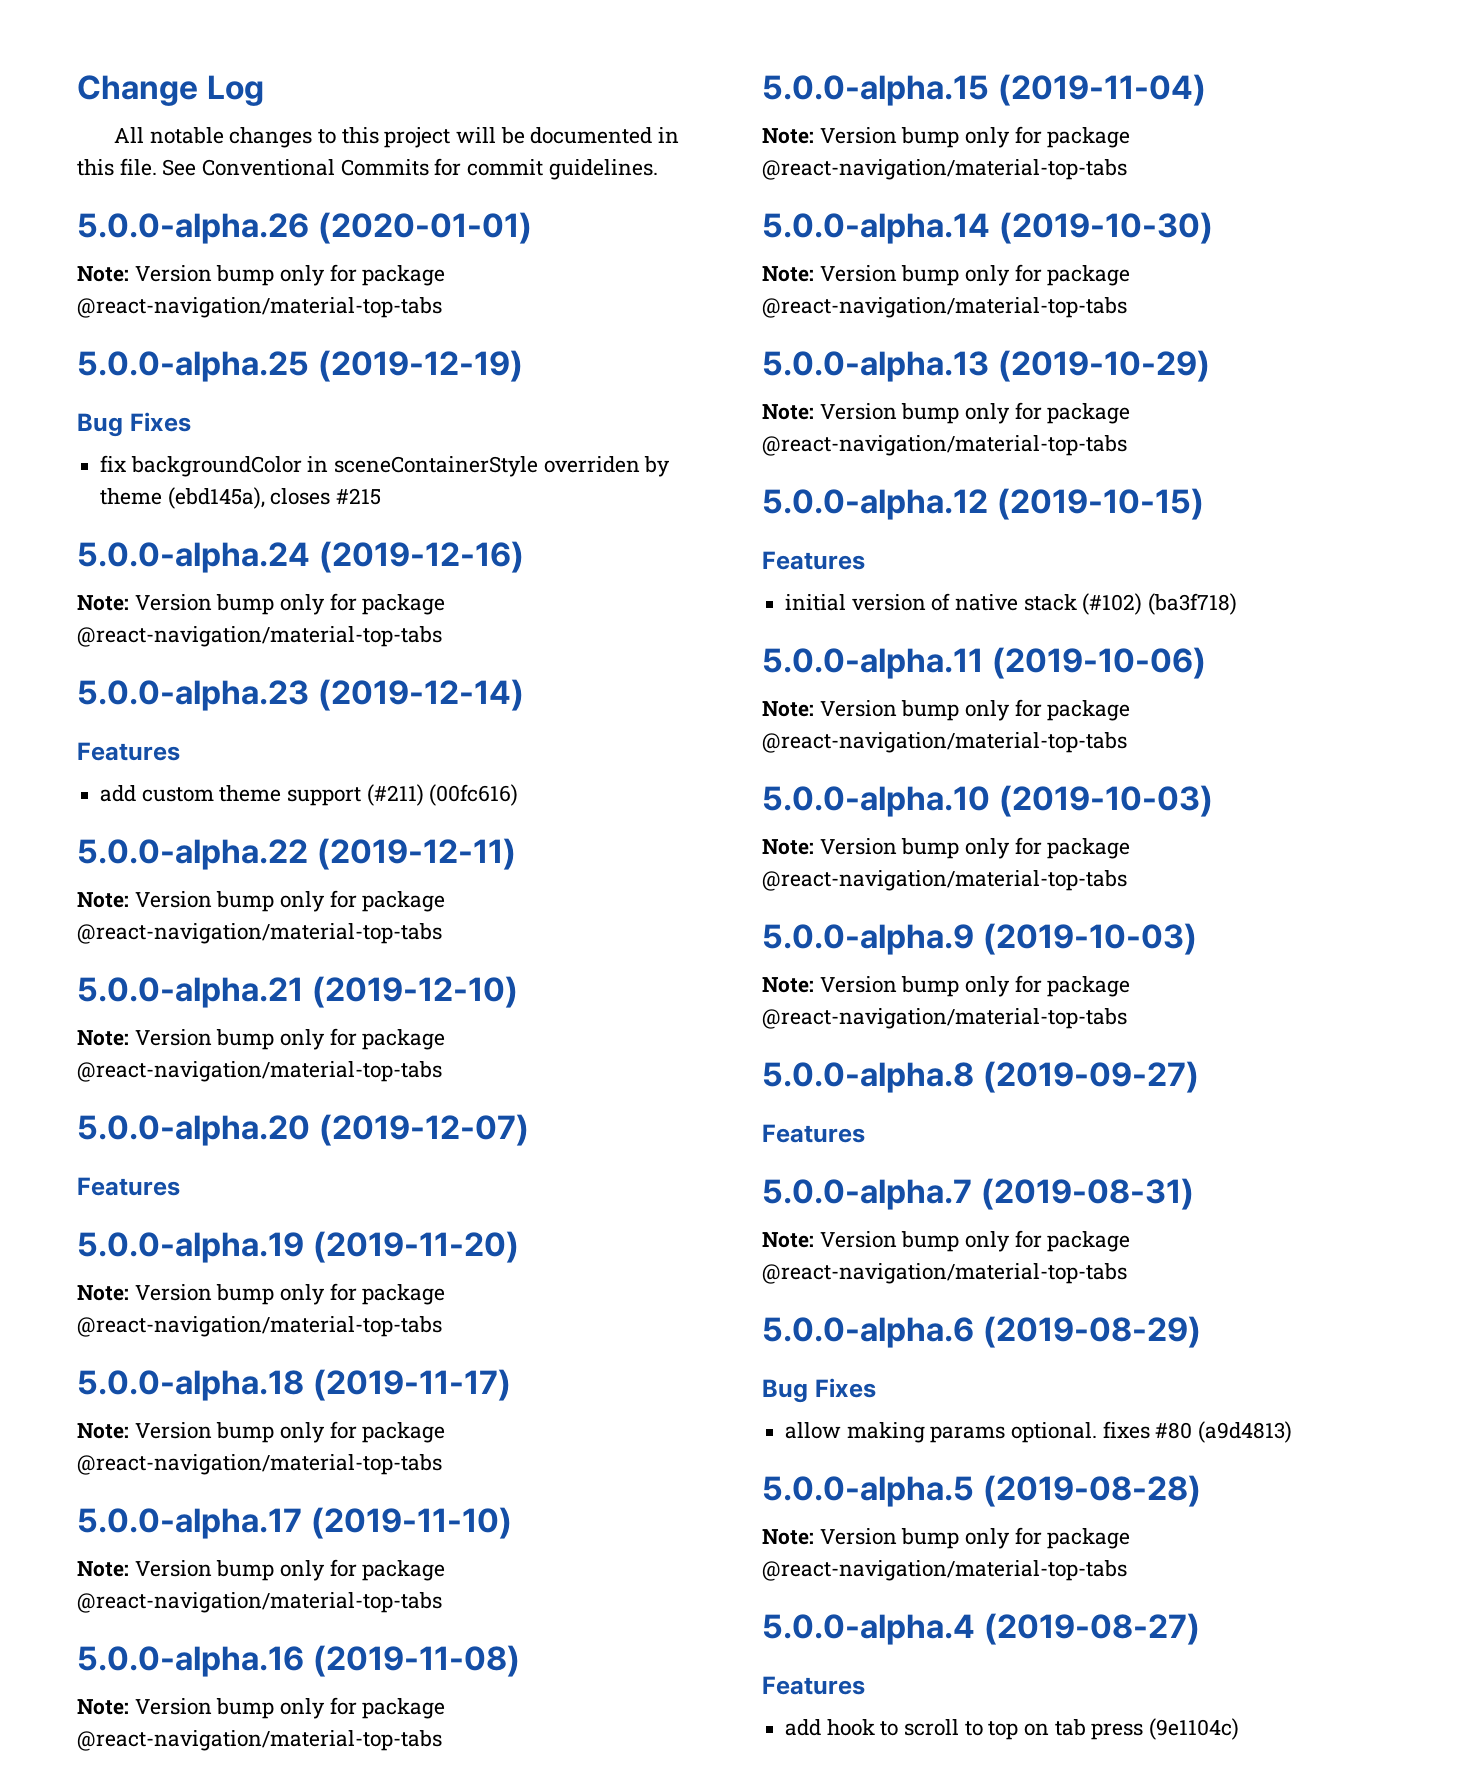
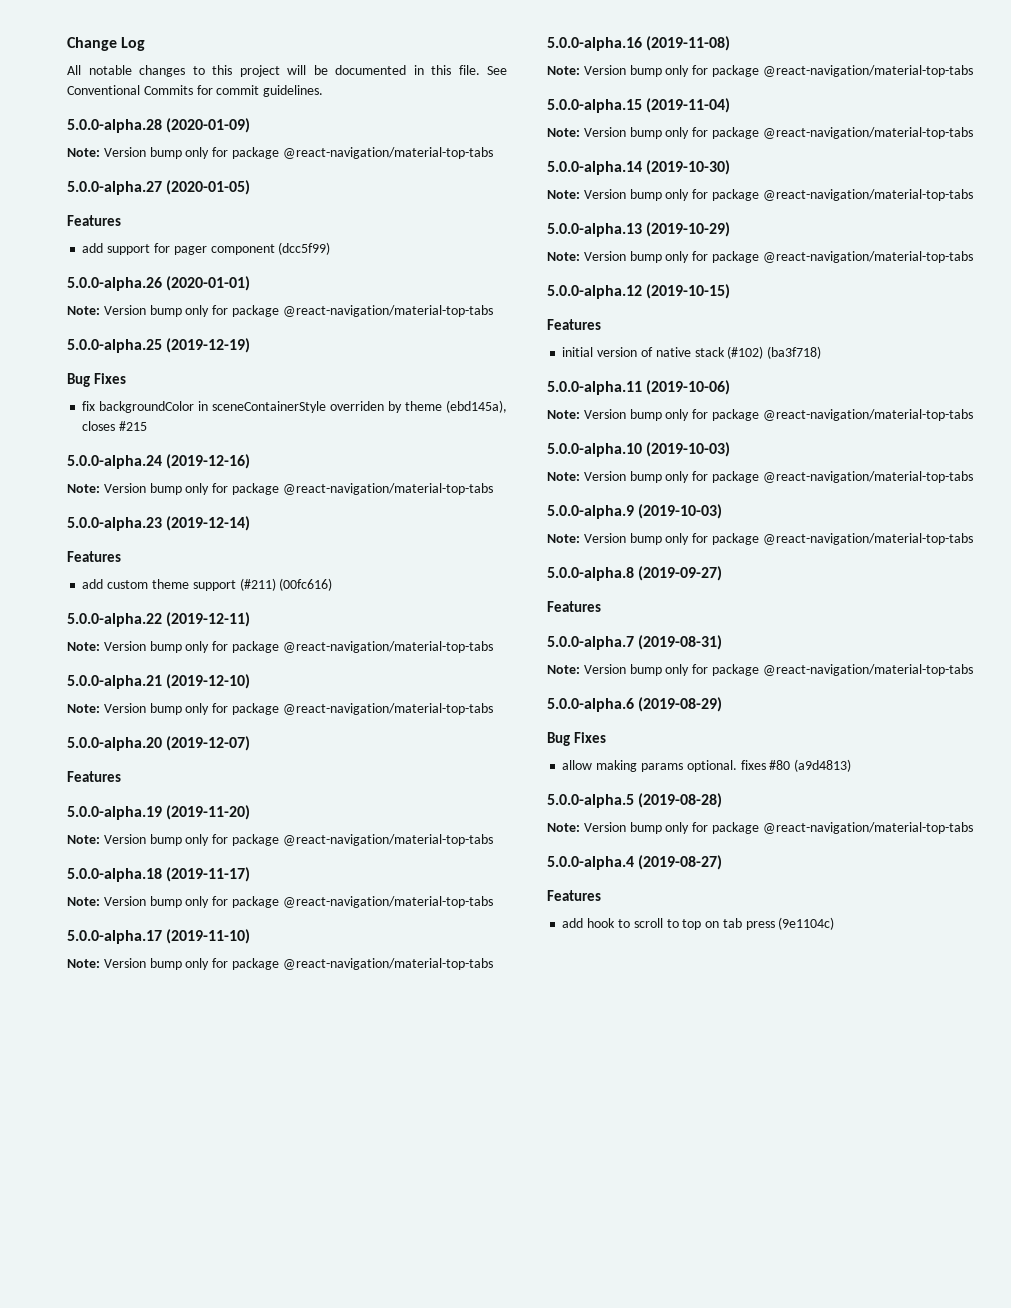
(658, 169) none -> [67,118,251,133] [67,147,493,159] [67,180,251,195] [67,215,121,226] [82,242,331,255] // 5.0.0-alpha.28 (2020-01-09) // Note: Version bump only for package @react-navigation/material-top-tabs // 5.0.0-alpha.27 (2020-01-05) // Features // add support for pager component (dcc5f99)

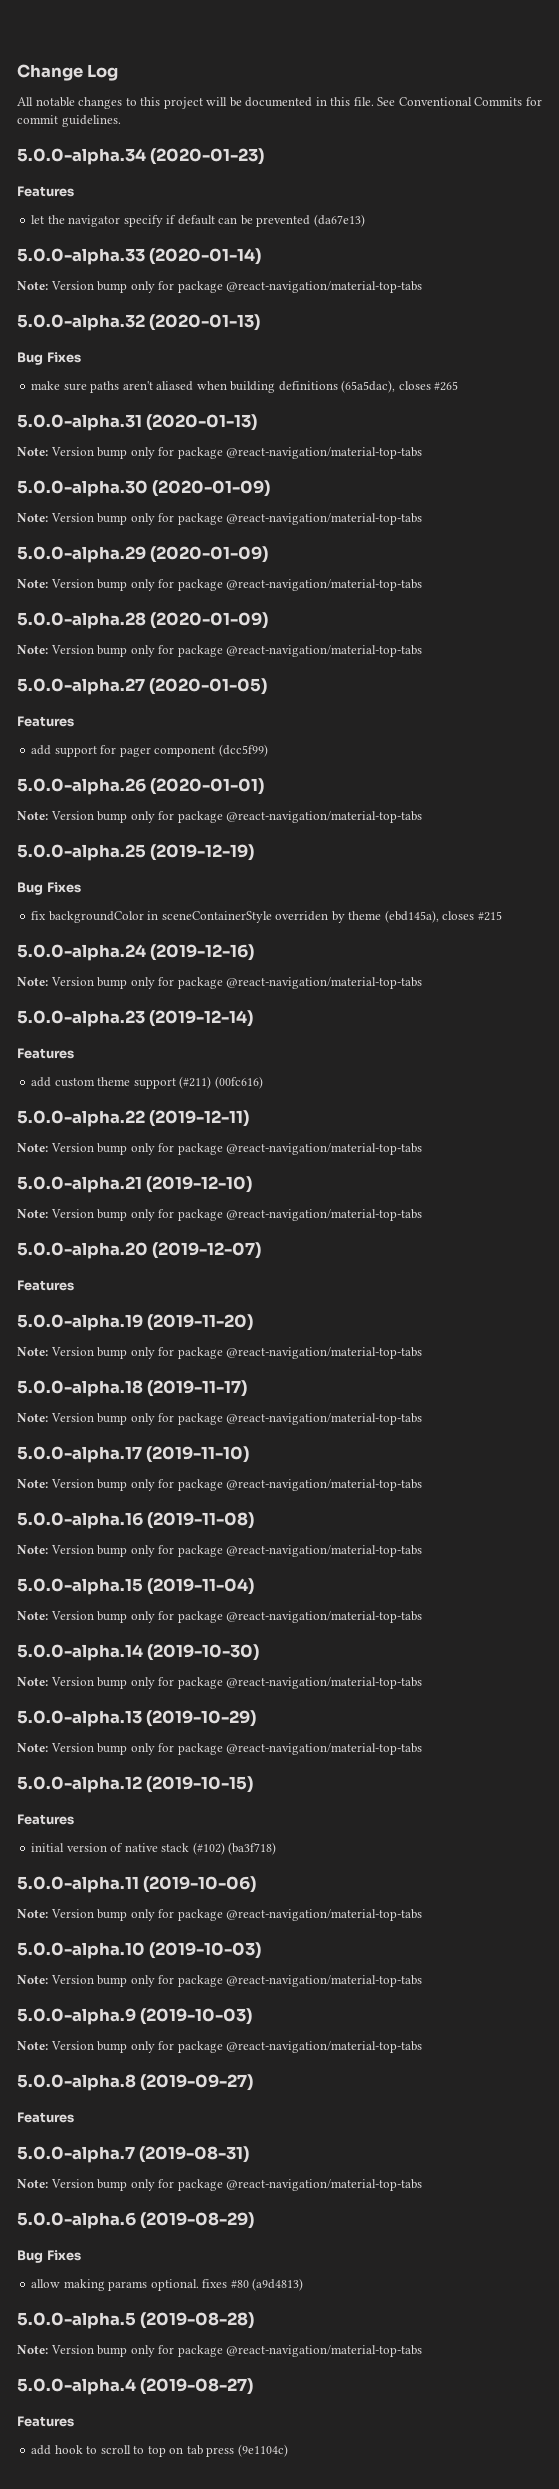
(324, 91) none -> [17,148,265,165] [17,186,74,197] [31,214,365,227] [17,248,262,265] [17,281,423,293] [17,314,261,331] [17,352,81,365] [31,380,459,393] [17,414,258,431] [17,447,423,459] [17,480,271,497] [17,513,423,525] [17,546,269,563] [17,579,423,591] // 5.0.0-alpha.34 (2020-01-23) // Features // let the navigator specify if default can be prevented (da67e13) // 5.0.0-alpha.33 (2020-01-14) // Note: Version bump only for package @react-navigation/material-top-tabs // 5.0.0-alpha.32 (2020-01-13) // Bug Fixes // make sure paths aren't aliased when building definitions (65a5dac), closes #265 // 5.0.0-alpha.31 (2020-01-13) // Note: Version bump only for package @react-navigation/material-top-tabs // 5.0.0-alpha.30 (2020-01-09) // Note: Version bump only for package @react-navigation/material-top-tabs // 5.0.0-alpha.29 (2020-01-09) // Note: Version bump only for package @react-navigation/material-top-tabs

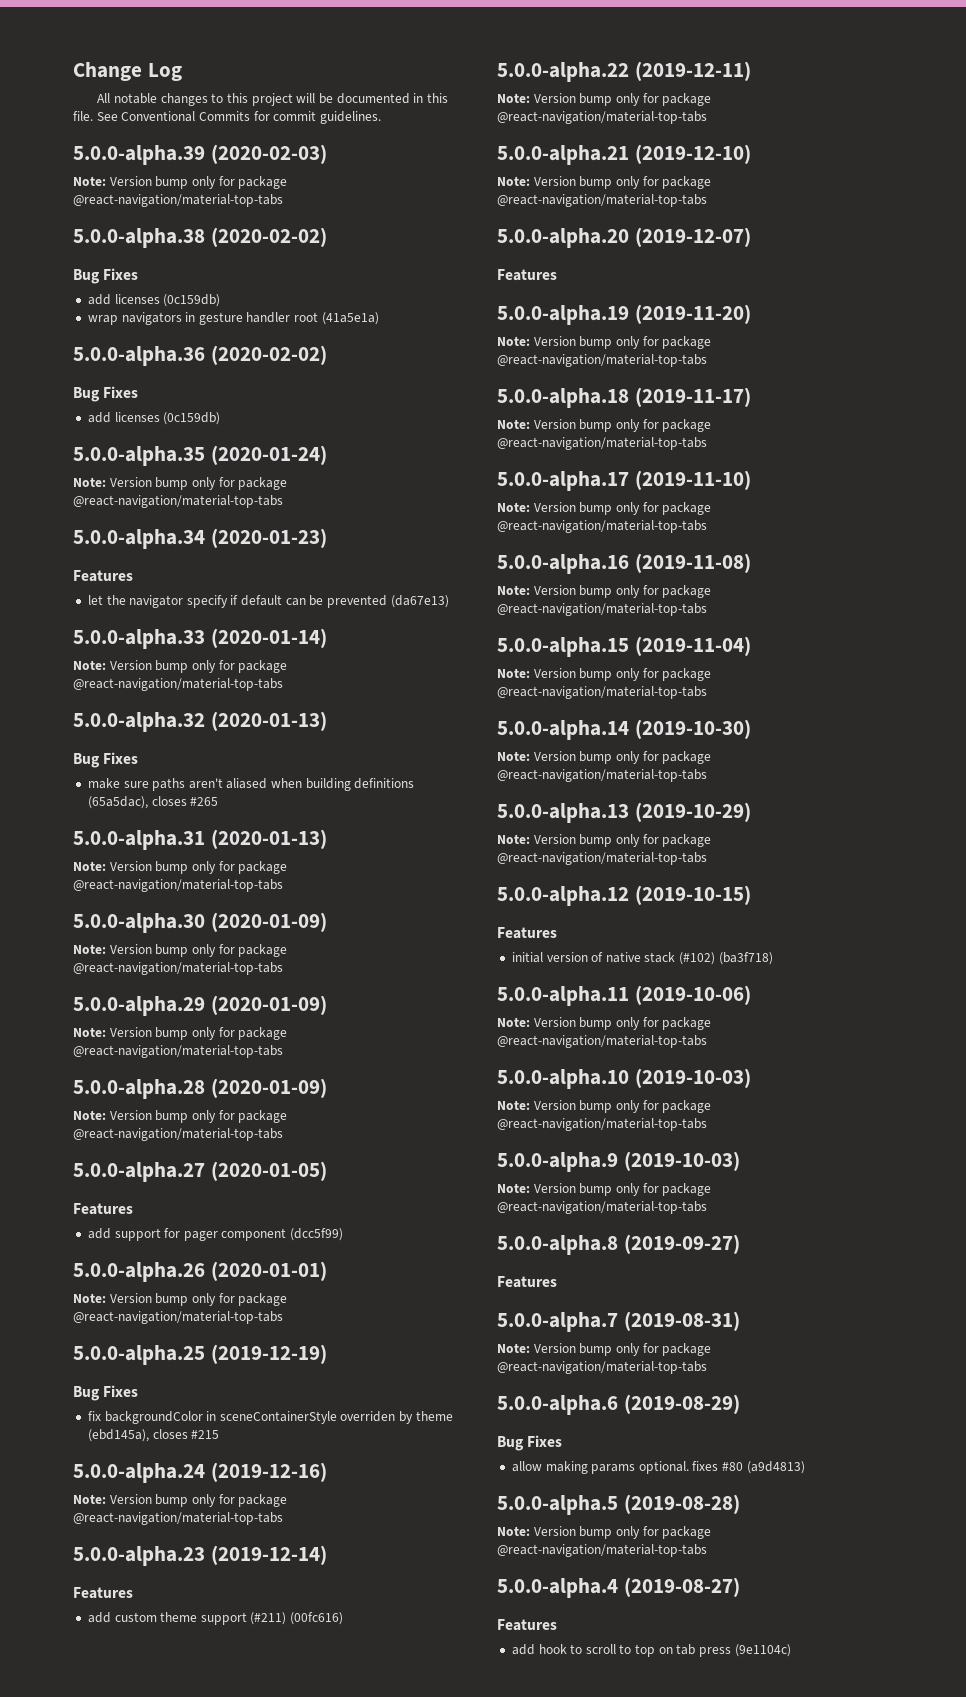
(121, 121) none -> [73,144,327,165] [73,176,288,189] [73,194,283,207] [73,227,327,248] [73,268,139,284] [87,294,221,307] [87,312,379,325] [73,345,327,366] [73,386,139,402] [87,412,221,425] [73,445,327,466] [73,477,288,490] [73,495,283,508] // 5.0.0-alpha.39 (2020-02-03) // Note: Version bump only for package @react-navigation/material-top-tabs // 5.0.0-alpha.38 (2020-02-02) // Bug Fixes // add licenses (0c159db) // wrap navigators in gesture handler root (41a5e1a) // 5.0.0-alpha.36 (2020-02-02) // Bug Fixes // add licenses (0c159db) // 5.0.0-alpha.35 (2020-01-24) // Note: Version bump only for package @react-navigation/material-top-tabs

